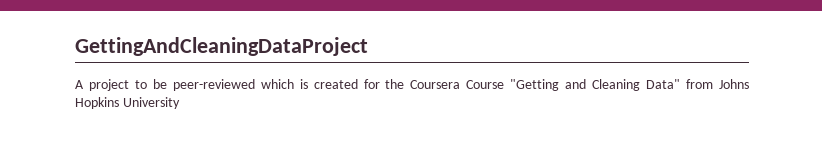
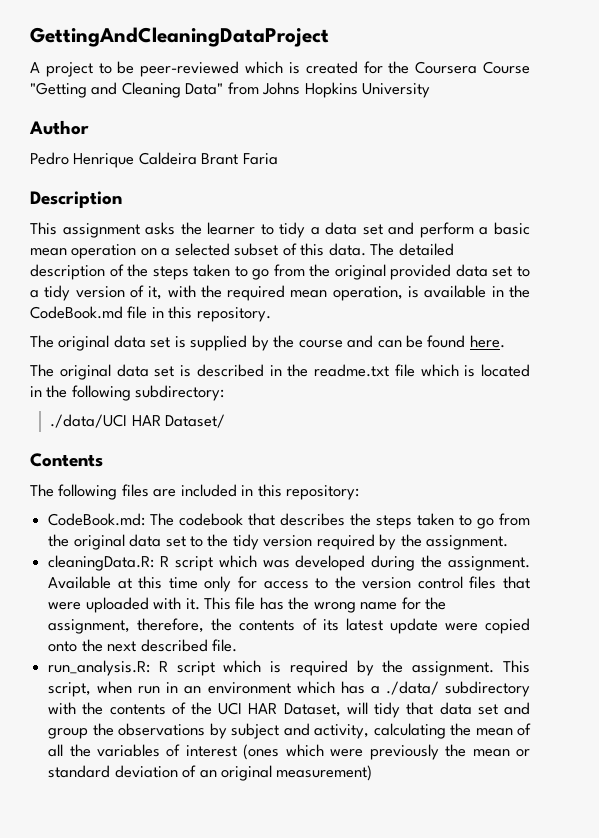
(180, 103) none -> [29,120,89,135] [30,152,278,168] [30,191,122,208] [30,222,531,238] [30,243,454,259] [30,264,531,280] [30,285,531,301] [30,306,271,322] [30,335,505,351] [30,364,530,380] [30,385,225,401] [50,414,226,428] [30,453,103,467] [30,484,360,500] [48,513,531,529] [48,534,509,550] [48,555,530,571] [48,576,530,592] [48,597,447,613] [48,618,530,634] [48,639,237,652] [48,660,530,676] [48,681,530,697] [48,702,530,718] [48,723,532,739] [48,744,530,760] [48,765,373,781] // Author // Pedro Henrique Caldeira Brant Faria // Description // This assignment asks the learner to tidy a data set and perform a basic mean operation on a selected subset of this data. The detailed description of the steps taken to go from the original provided data set to a tidy version of it, with the required mean operation, is available in the CodeBook.md file in this repository. // The original data set is supplied by the course and can be found here. // The original data set is described in the readme.txt file which is located in the following subdirectory: // ./data/UCI HAR Dataset/ // Contents // The following files are included in this repository: // CodeBook.md: The codebook that describes the steps taken to go from the original data set to the tidy version required by the assignment. // cleaningData.R: R script which was developed during the assignment. Available at this time only for access to the version control files that were uploaded with it. This file has the wrong name for the assignment, therefore, the contents of its latest update were copied onto the next described file. // run_analysis.R: R script which is required by the assignment. This script, when run in an environment which has a ./data/ subdirectory with the contents of the UCI HAR Dataset, will tidy that data set and group the observations by subject and activity, calculating the mean of all the variables of interest (ones which were previously the mean or standard deviation of an original measurement)

